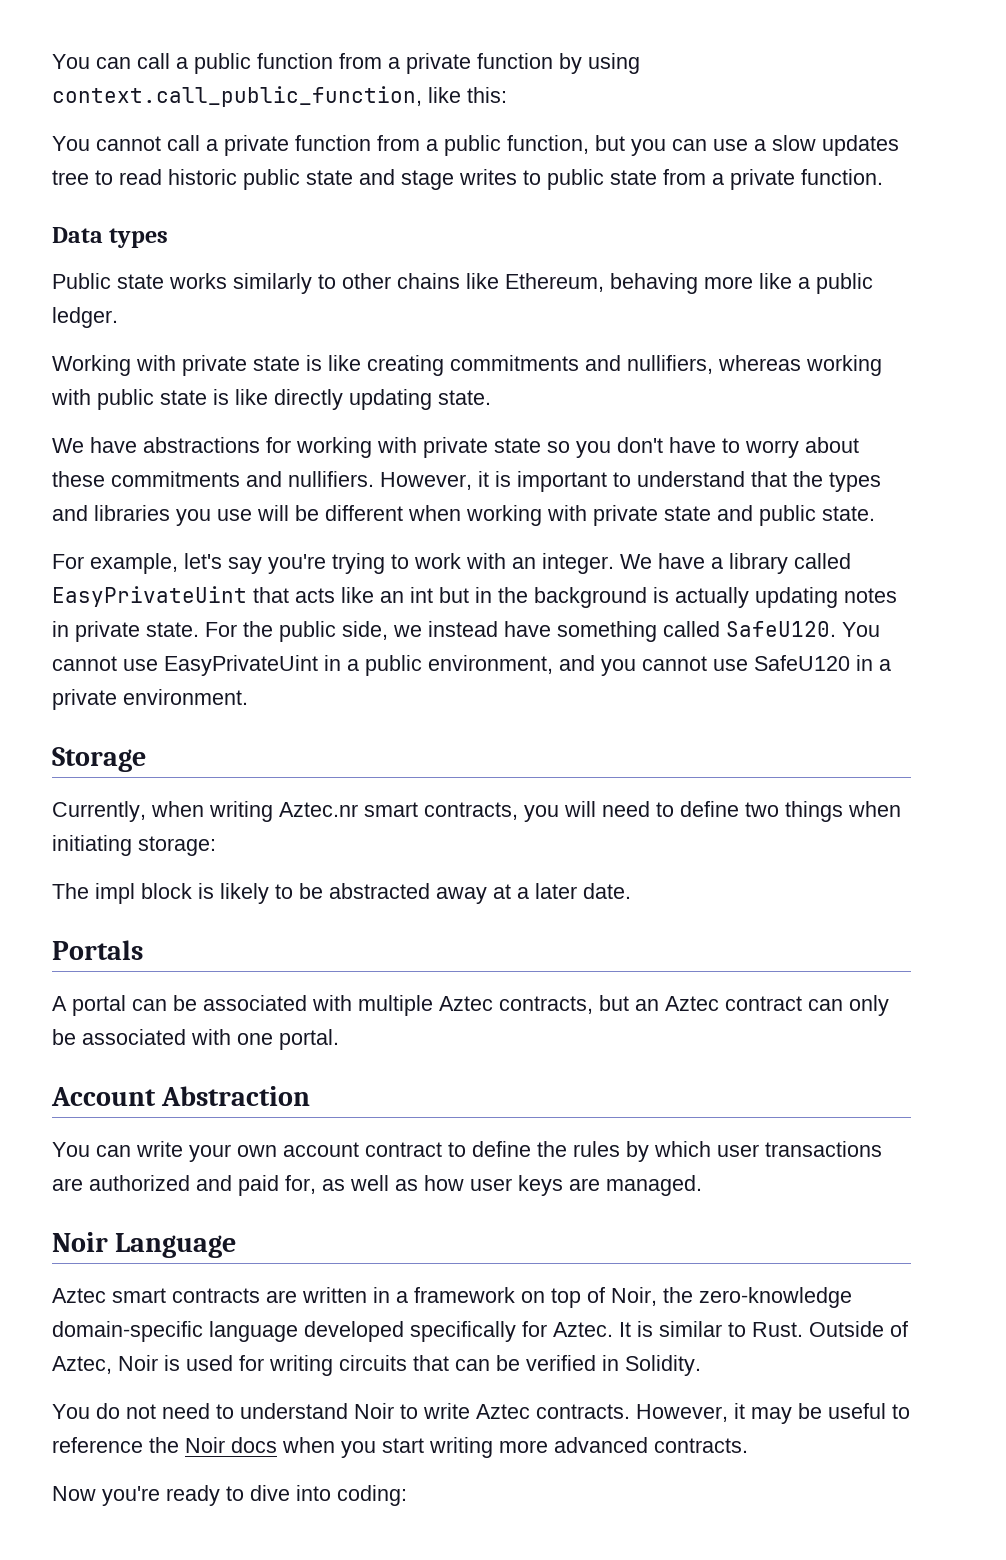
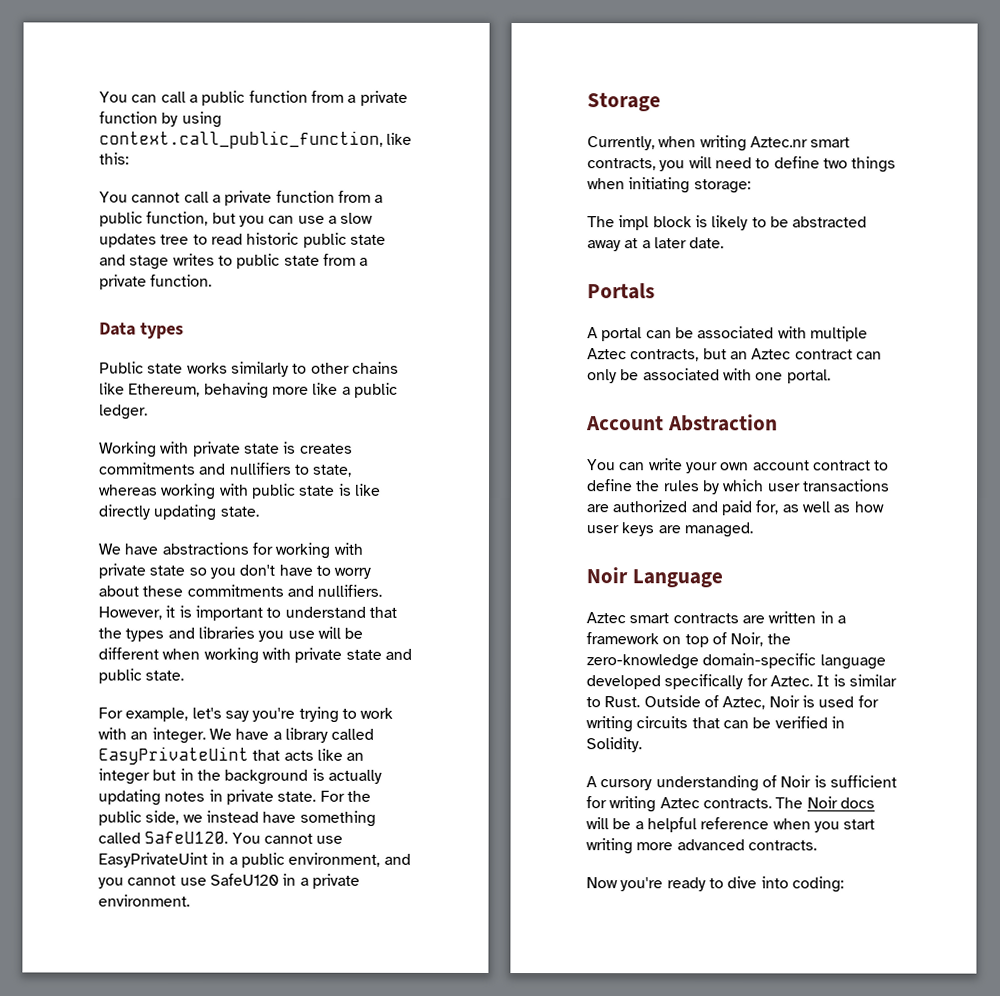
[328,355,713,376] like creating commitments and nullifiers, -> [299,443,353,454] [99,462,353,477] creates commitments and nullifiers to state,
[410,587,433,603] int -> [98,768,150,785] integer
[52,1403,910,1424] [52,1437,277,1453] You do not need to understand Noir to write Aztec contracts. However, it may be useful to reference the Noir docs -> [586,775,897,792] [586,796,875,813] [586,817,770,833] A cursory understanding of Noir is sufficient for writing Aztec contracts. The Noir docs will be a helpful reference

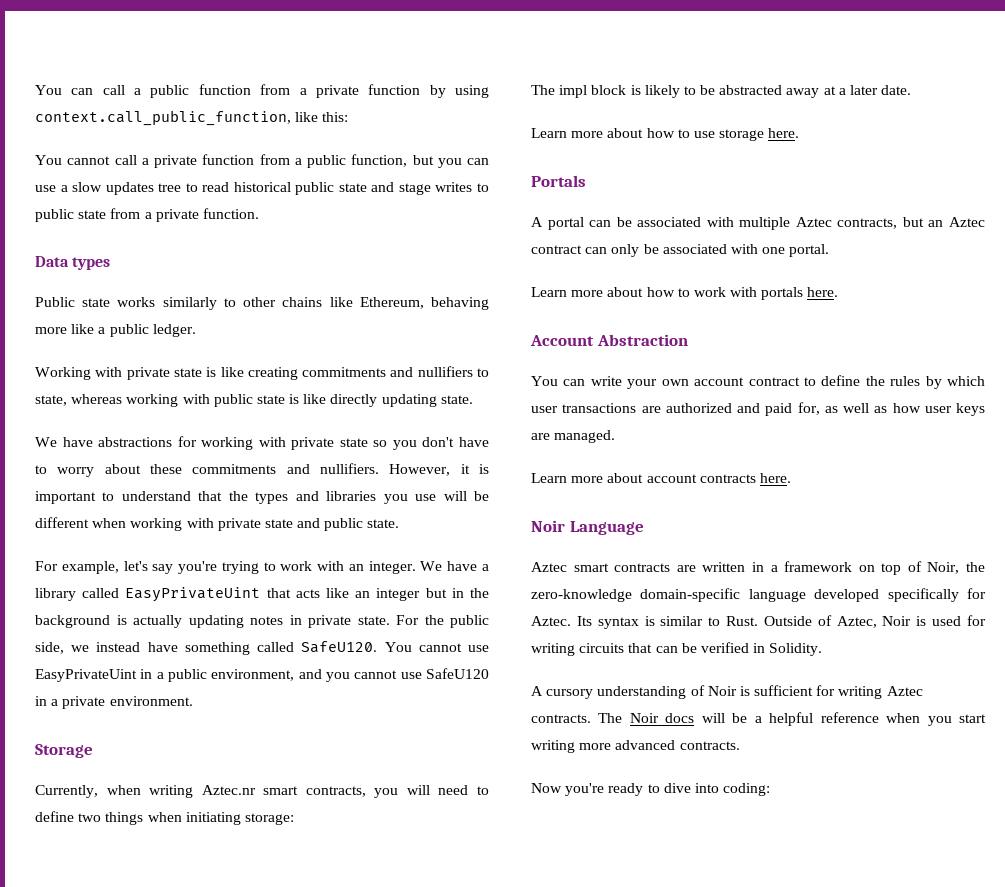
[246,232,300,245] historic -> [233,182,291,192] historical
[299,443,353,454] creates -> [220,367,298,380] like creating
(725, 243) none -> [531,128,800,141] // Learn more about how to use storage here.
(831, 376) none -> [531,287,839,300] // Learn more about how to work with portals here.
(753, 530) none -> [531,473,791,483] // Learn more about account contracts here.
[816,675,830,687] It -> [576,616,639,629] Its syntax

